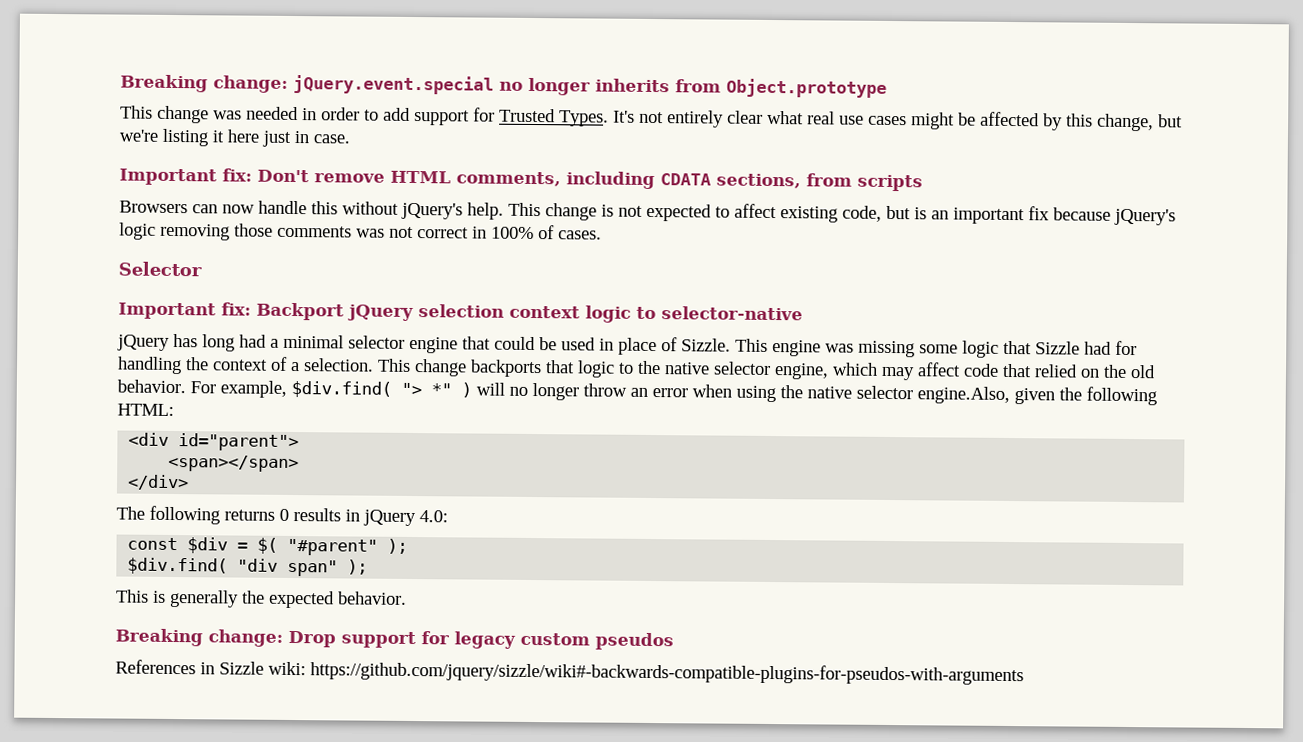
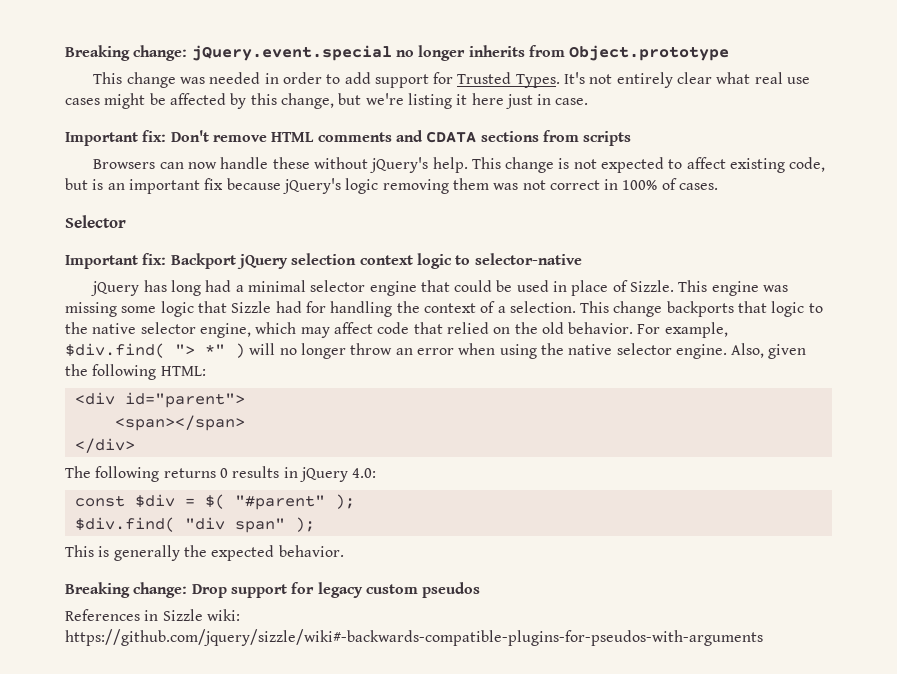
[456,171,801,190] comments, including CDATA sections, -> [317,130,539,143] comments and CDATA sections
[311,201,338,215] this -> [272,157,310,169] these
[234,223,352,238] those comments -> [452,178,489,190] them
[917,386,1010,405] engine.Also, -> [675,343,765,359] engine. Also,

